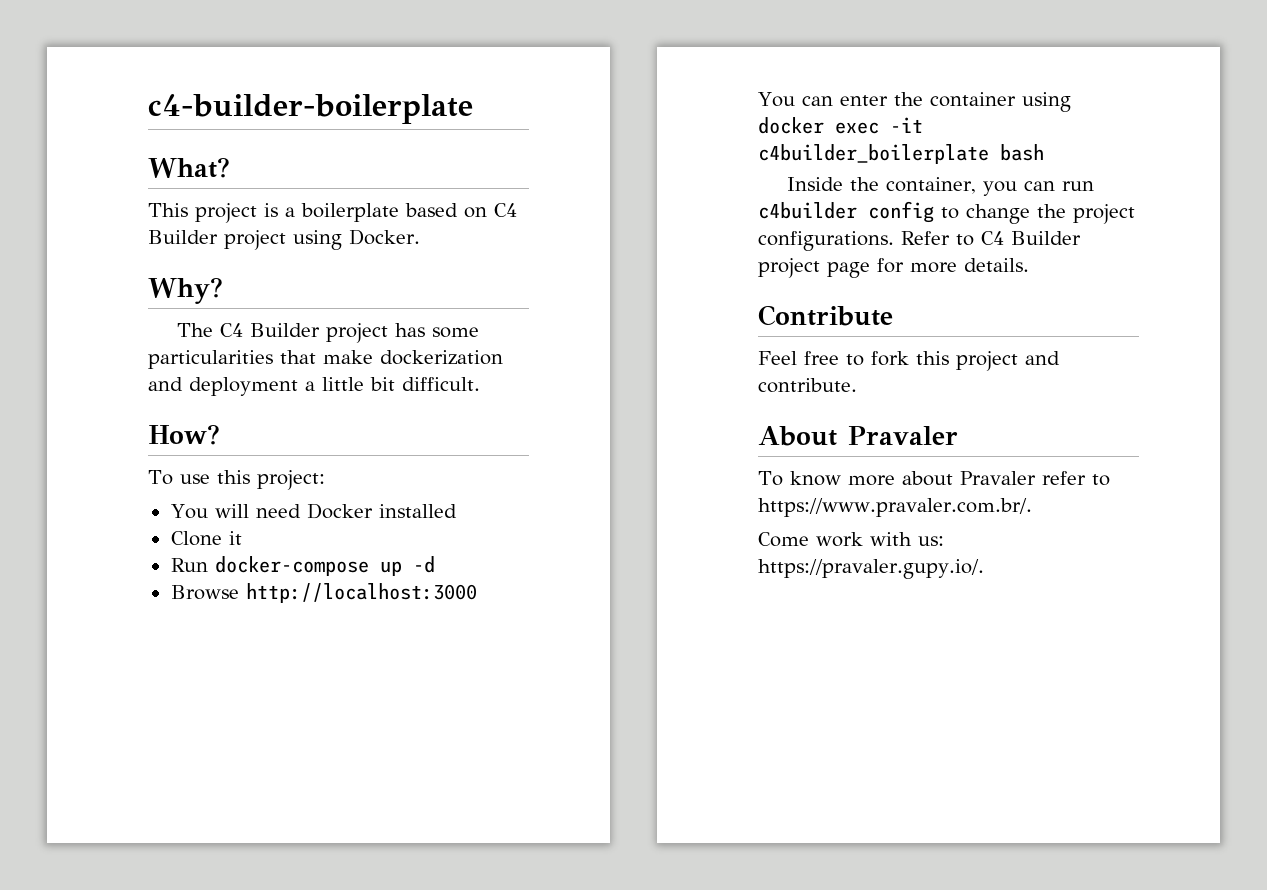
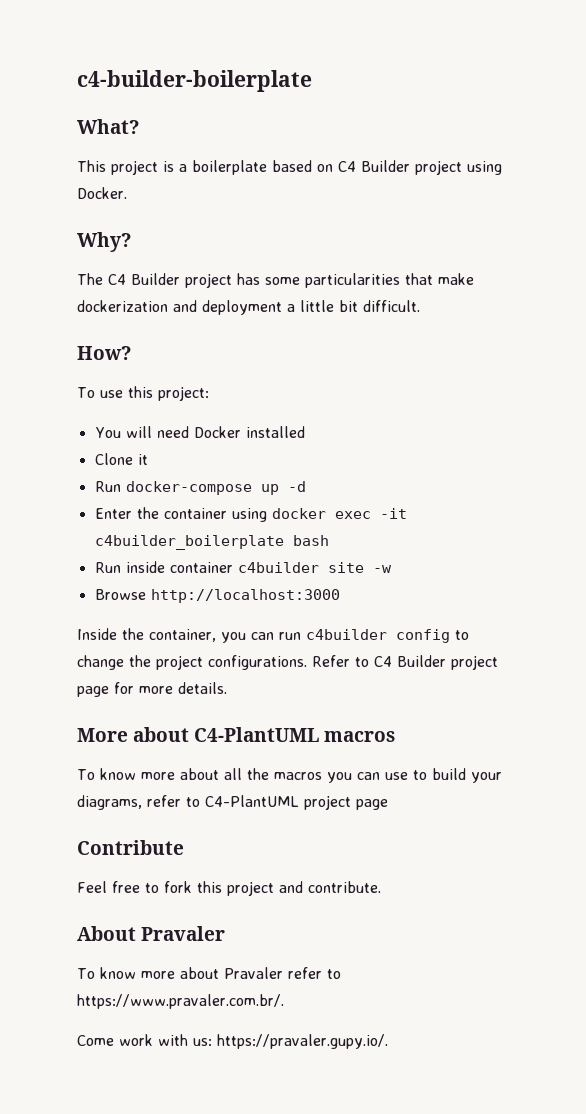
[170,583,477,603] [758,92,888,107] Browse http://localhost:3000 // You can enter -> [94,508,132,519] Enter
(1044, 152) none -> [94,561,392,573] [94,589,340,603] // Run inside container c4builder site -w // Browse http://localhost:3000
(1029, 265) none -> [77,727,396,742] [77,768,502,783] [77,795,388,810] // More about C4-PlantUML macros // To know more about all the macros you can use to build your diagrams, refer to C4-PlantUML project page

